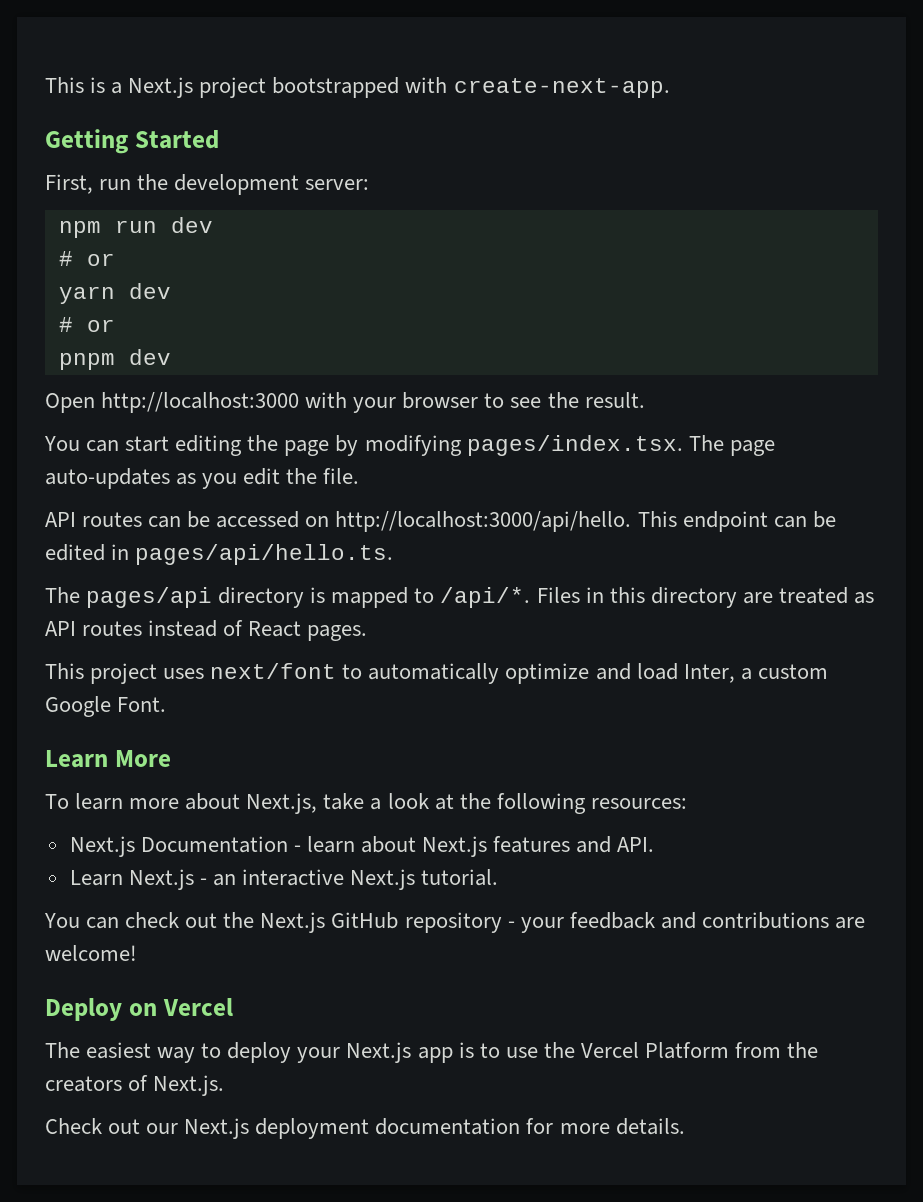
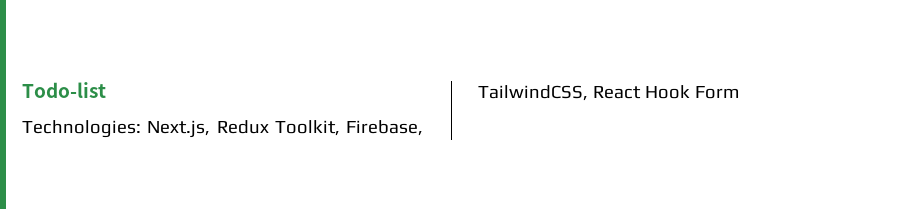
[45,77,670,98] [45,129,219,154] [45,174,370,195] [58,217,213,238] [58,251,115,266] [58,283,171,304] [58,317,115,332] [58,349,171,370] [45,392,645,413] [44,435,775,456] [45,468,360,489] [45,511,836,532] [45,544,394,565] [45,587,874,608] [45,620,368,641] [45,663,828,684] [45,696,167,717] [45,750,171,768] [45,793,687,814] [69,836,655,857] [69,869,499,890] [44,912,865,933] [45,945,137,961] [45,998,233,1021] [45,1042,819,1063] [45,1075,225,1096] [45,1118,685,1139] This is a Next.js project bootstrapped with create-next-app. // Getting Started // First, run the development server: // npm run dev // # or // yarn dev // # or // pnpm dev // Open http://localhost:3000 with your browser to see the result. // You can start editing the page by modifying pages/index.tsx. The page auto-updates as you edit the file. // API routes can be accessed on http://localhost:3000/api/hello. This endpoint can be edited in pages/api/hello.ts. // The pages/api directory is mapped to /api/*. Files in this directory are treated as API routes instead of React pages. // This project uses next/font to automatically optimize and load Inter, a custom Google Font. // Learn More // To learn more about Next.js, take a look at the following resources: // Next.js Documentation - learn about Next.js features and API. // Learn Next.js - an interactive Next.js tutorial. // You can check out the Next.js GitHub repository - your feedback and contributions are welcome! // Deploy on Vercel // The easiest way to deploy your Next.js app is to use the Vercel Platform from the creators of Next.js. // Check out our Next.js deployment documentation for more details. -> [22,82,106,98] [22,120,423,138] [478,85,739,101] Todo-list // Technologies: Next.js, Redux Toolkit, Firebase, TailwindCSS, React Hook Form

